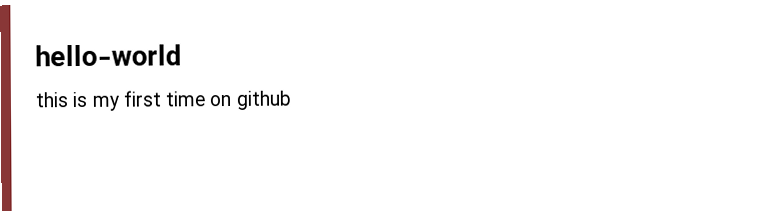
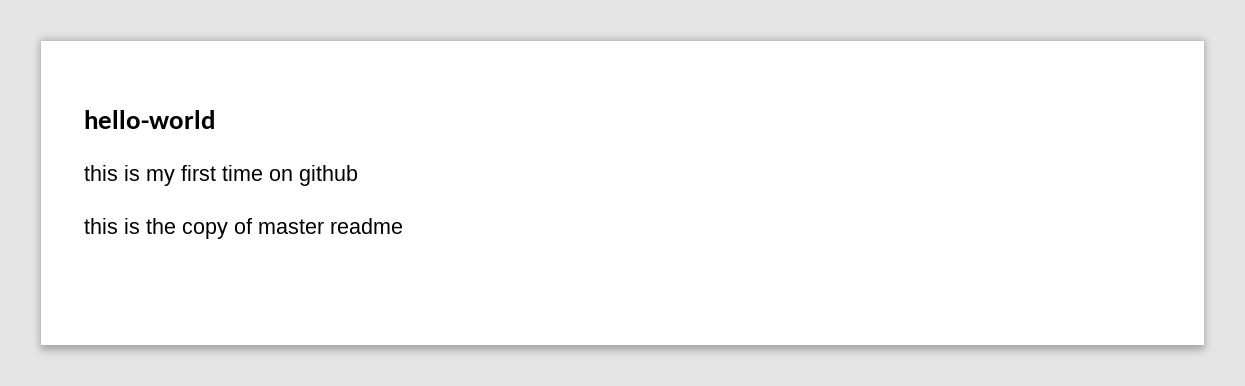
(292, 100) none -> [84,218,403,239] // this is the copy of master readme

